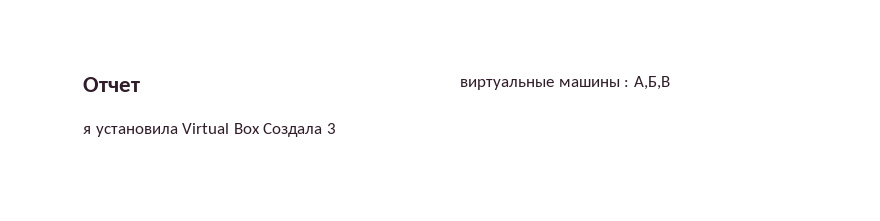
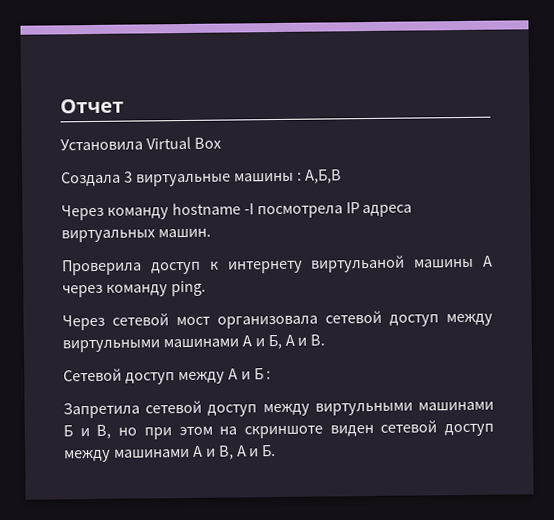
[83,126,178,137] я установила -> [60,138,143,151] Установила
(260, 128) none -> (221, 143) //
(670, 83) none -> [61,202,413,221] [61,228,211,243] [61,255,493,276] [62,280,206,298] [62,310,493,331] [62,334,326,353] [63,368,272,385] [63,400,494,419] [63,420,494,440] [64,445,277,463] // Через команду hostname -I посмотрела IP адреса виртуальных машин. // Проверила доступ к интернету виртульаной машины А через команду ping. // Через сетевой мост организовала сетевой доступ между виртульными машинами А и Б, А и В. // Сетевой доступ между А и Б : // Запретила сетевой доступ между виртульными машинами Б и В, но при этом на скриншоте виден сетевой доступ между машинами А и В, А и Б.

